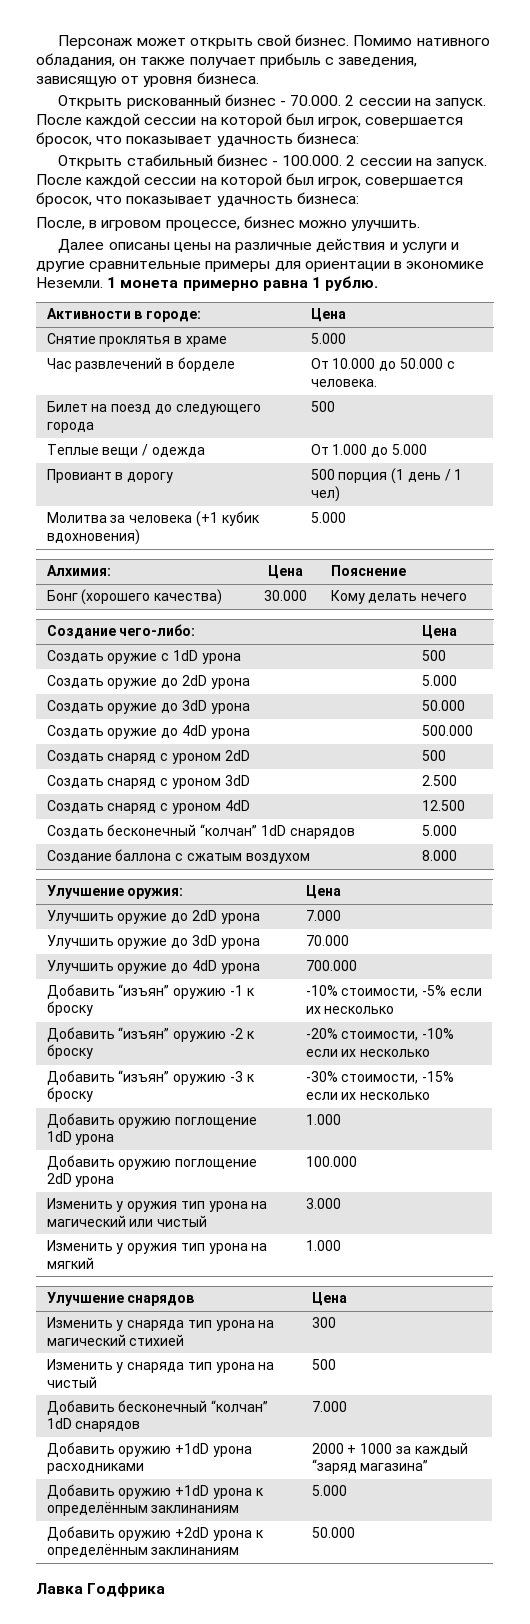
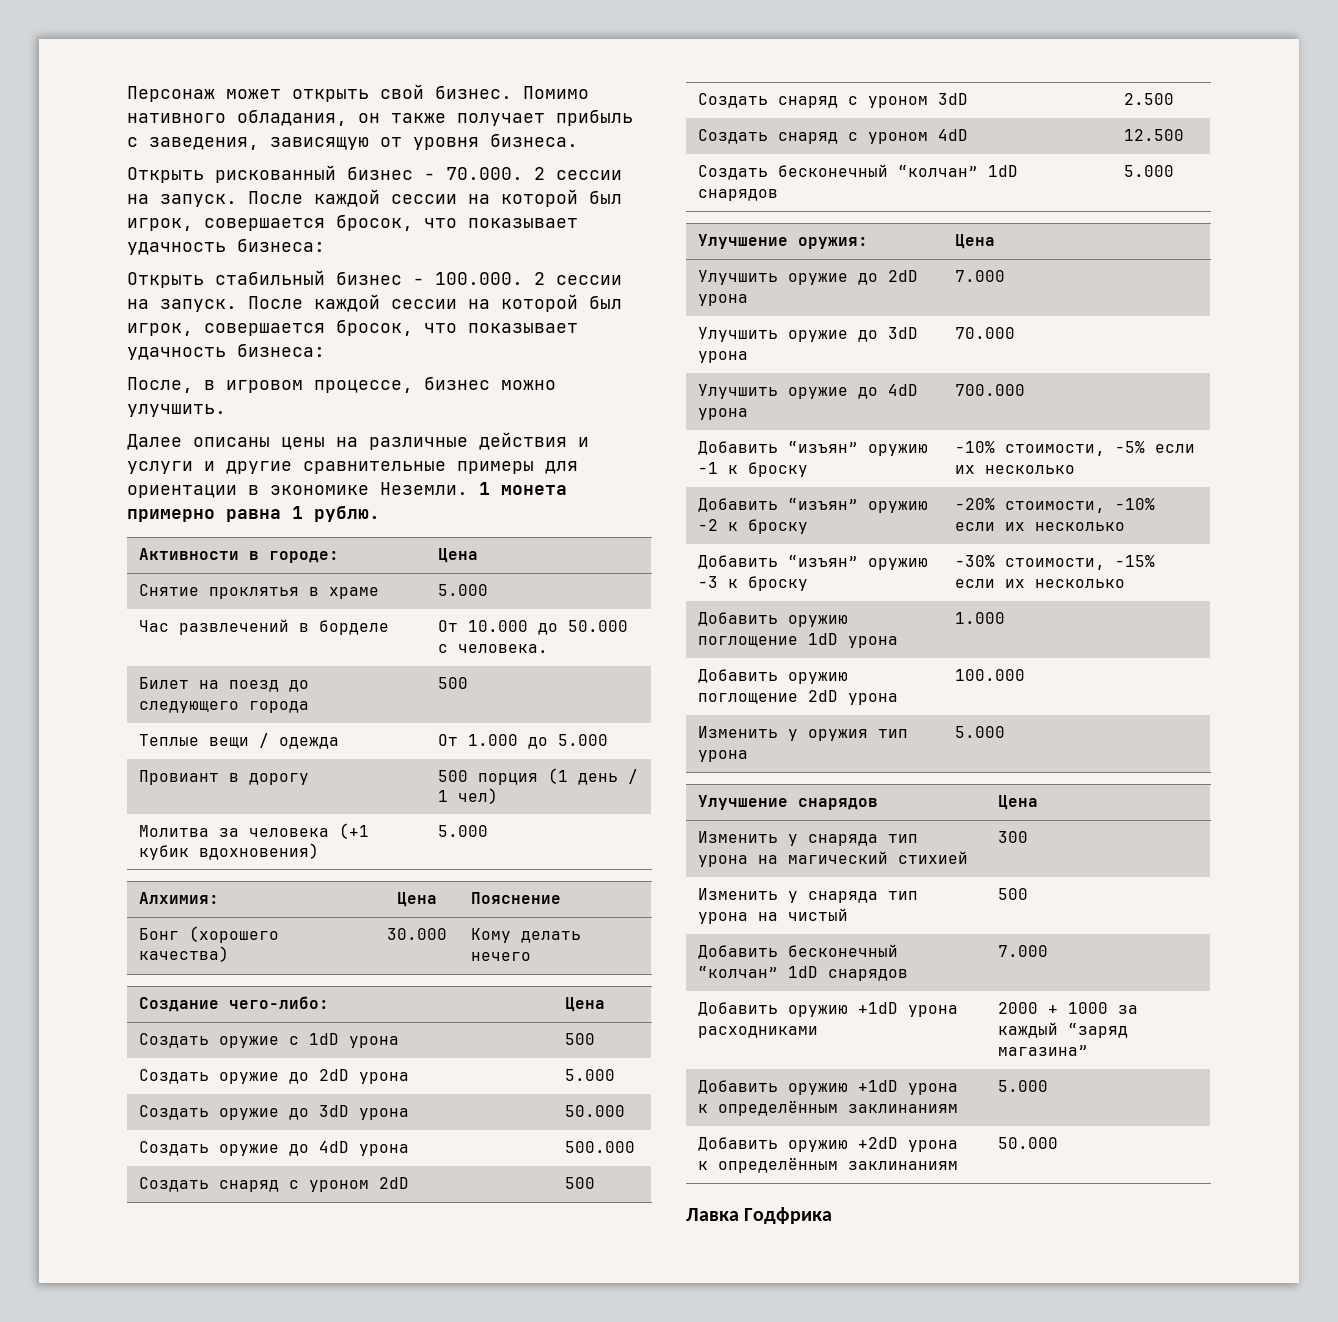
[46,849,310,864] [421,850,457,861] // Создание баллона с сжатым воздухом | 8.000 -> (1175, 171) none
[251,1201,268,1209] [46,1215,208,1227] [305,1198,341,1209] [46,1240,268,1254] [46,1257,94,1269] [305,1240,341,1251] на магический или чистый | 3.000 // Изменить у оружия тип урона на мягкий | 1.000 -> [955,726,1006,738] | 5.000

